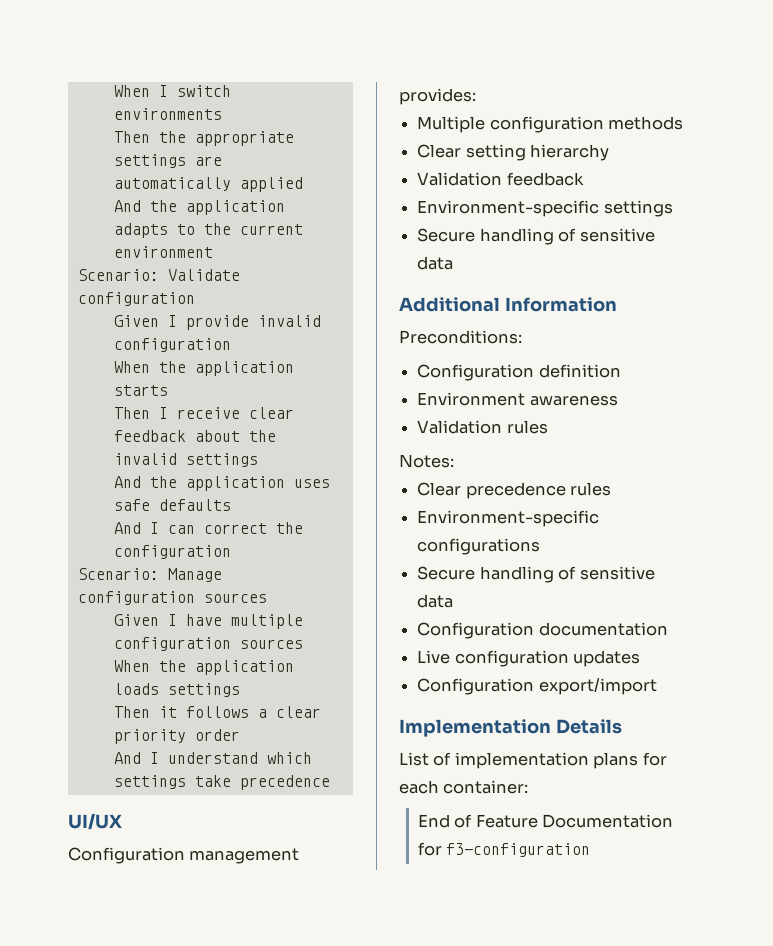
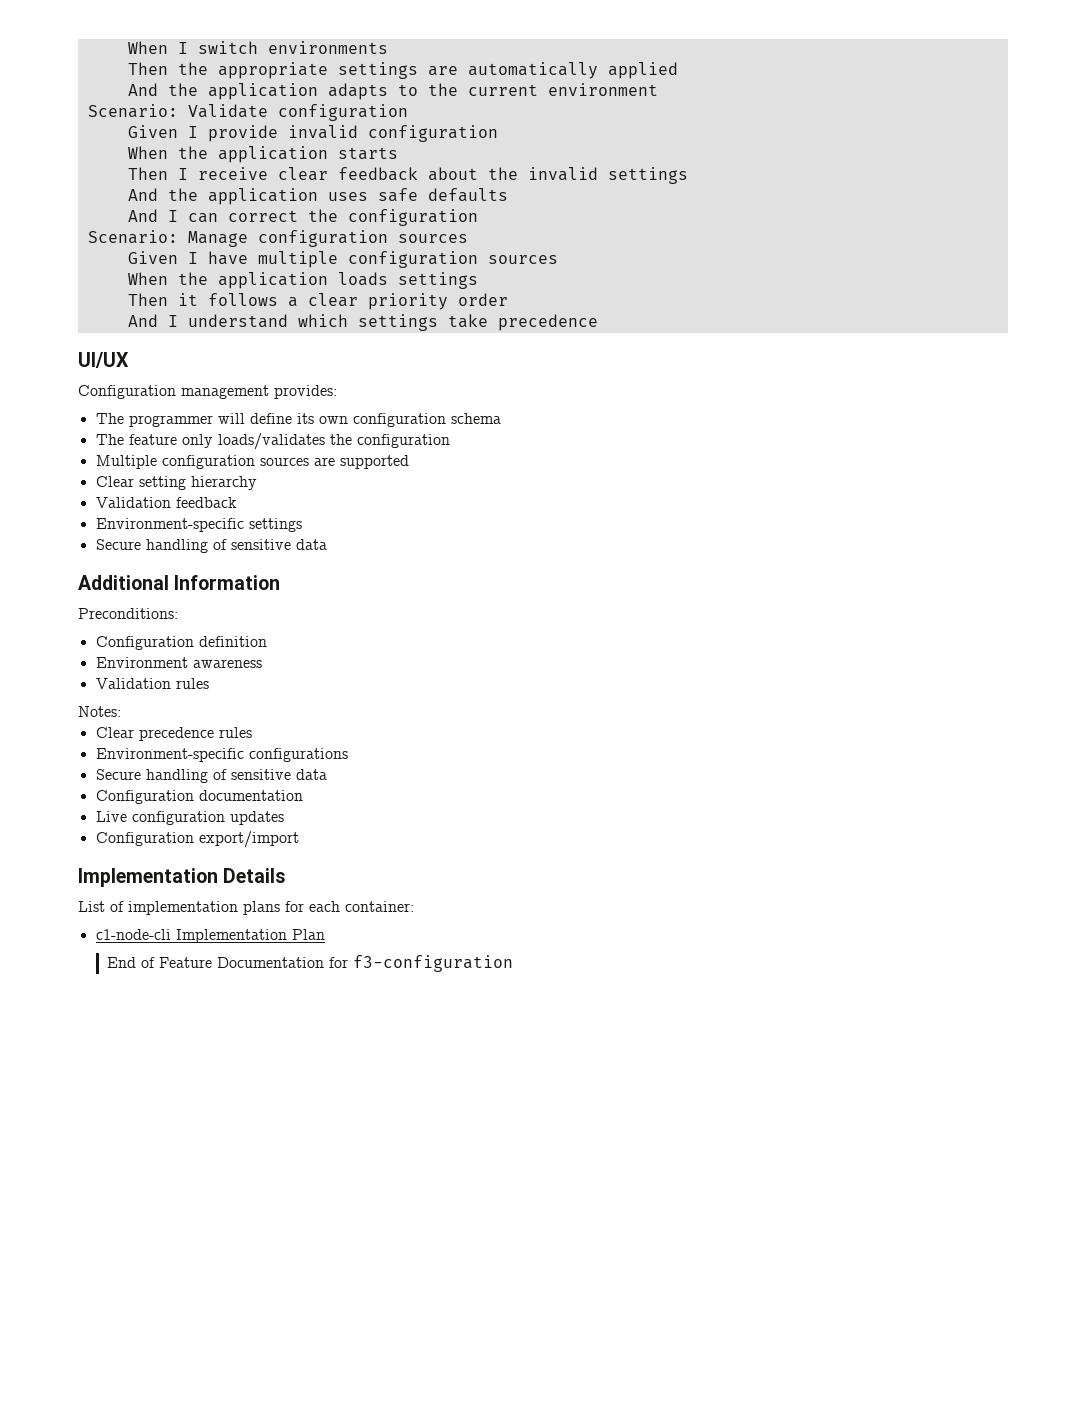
(476, 96) none -> [95,413,501,427] [95,433,450,450] // The programmer will define its own configuration schema // The feature only loads/validates the configuration
[608,116,684,130] methods -> [259,455,409,469] sources are supported
(529, 787) none -> [95,929,325,943] // c1-node-cli Implementation Plan

